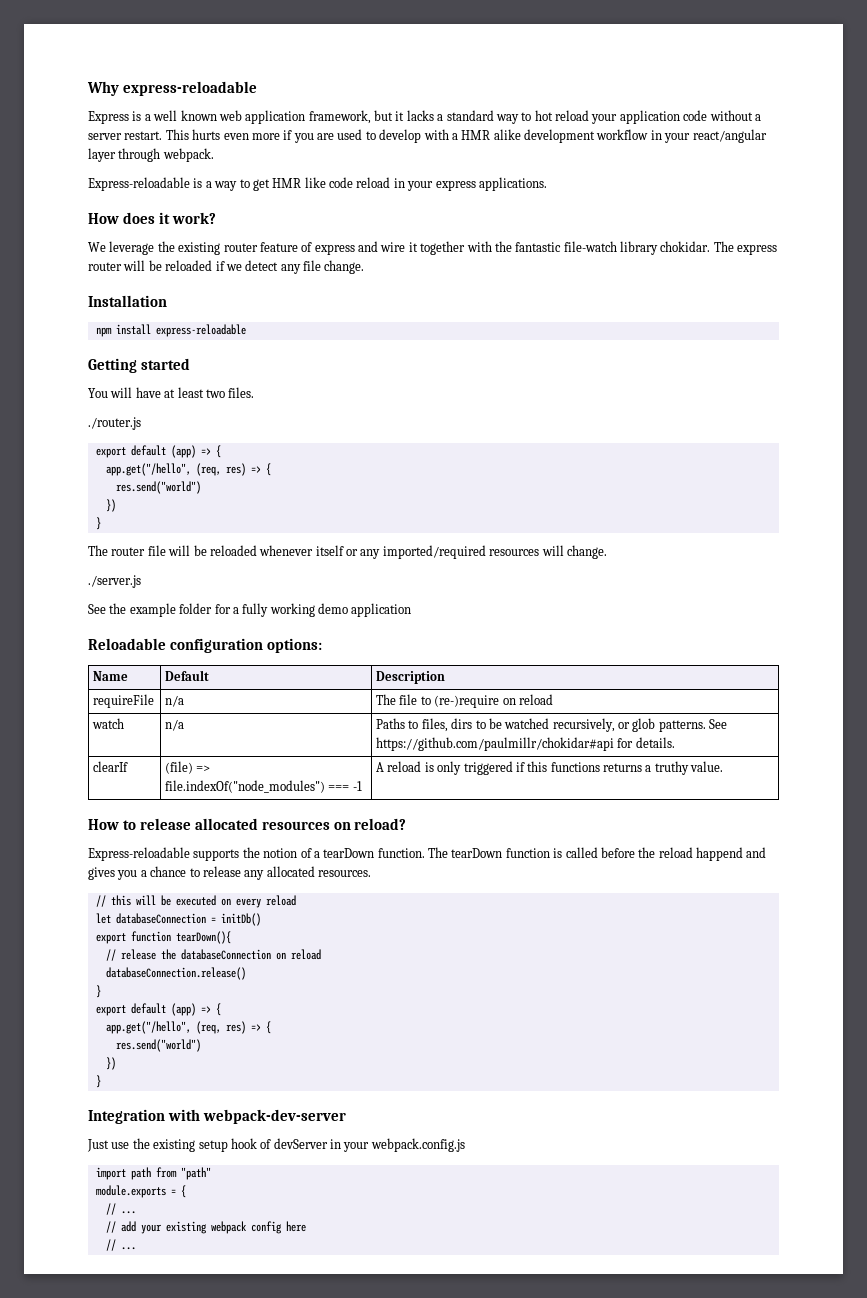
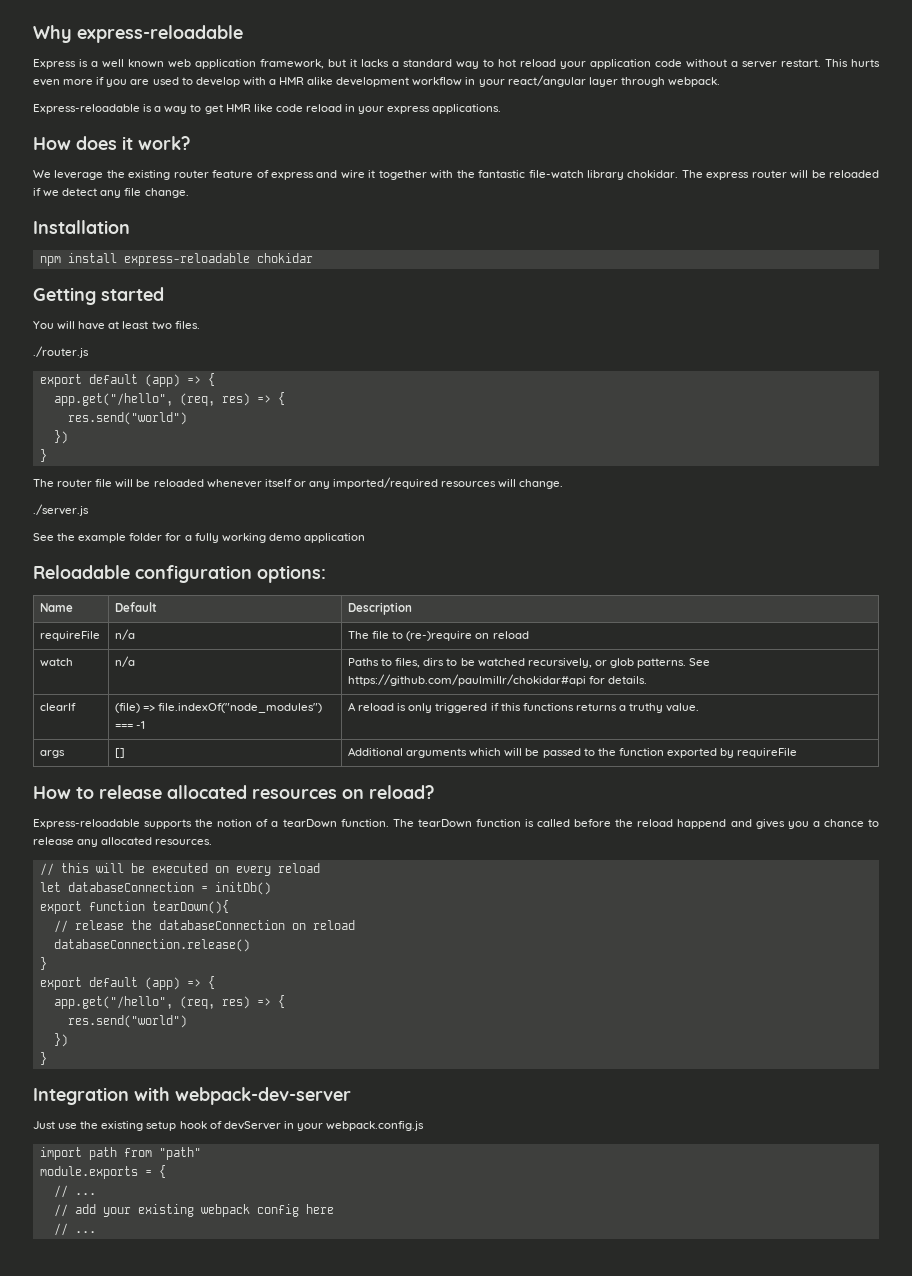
(246, 330) none -> [256,253,313,263] chokidar
(724, 766) none -> [40,750,66,758] [115,748,126,758] [348,747,798,758] // args | [] | Additional arguments which will be passed to the function exported by requireFile

